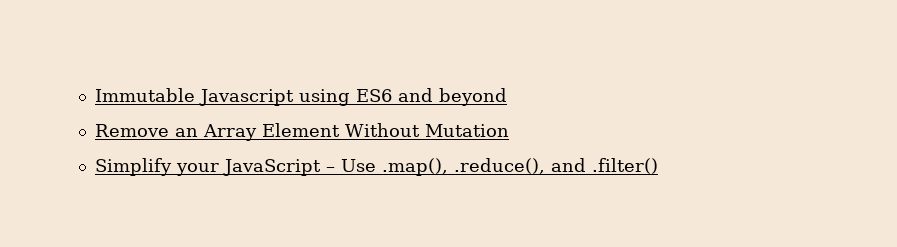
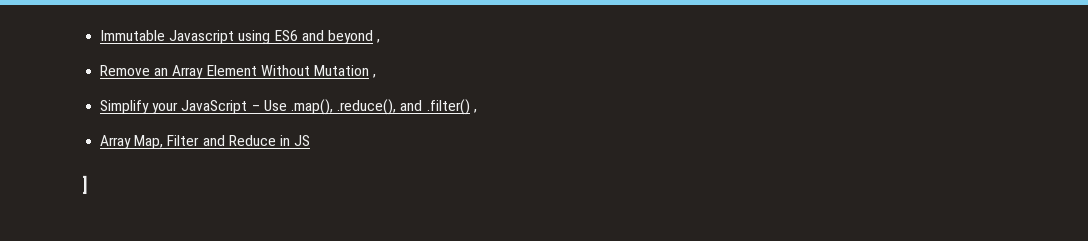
(507, 97) none -> [377,39,381,43] ,
(509, 130) none -> [373,74,377,78] ,
(658, 166) none -> [473,109,477,113] [100,135,311,149] [83,175,87,194] , // Array Map, Filter and Reduce in JS // ]

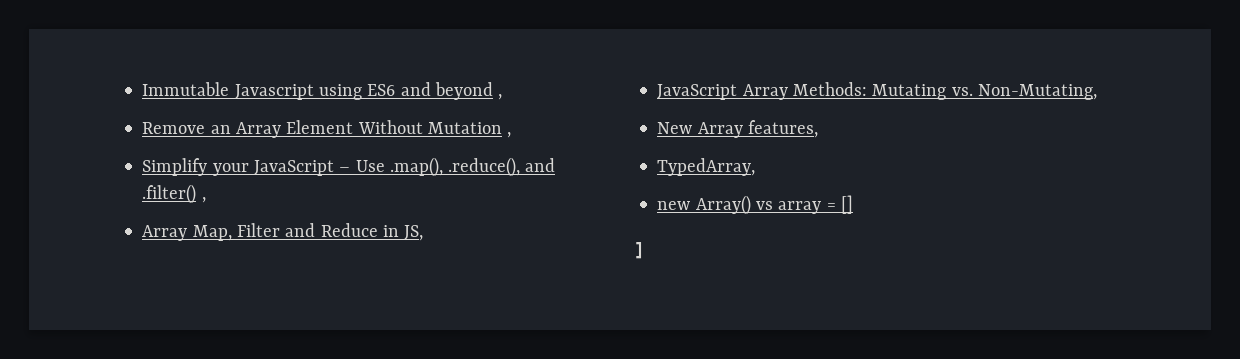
[294,135,311,146] JS -> [404,225,424,241] [657,82,1097,100] [657,120,818,138] [657,158,756,176] [657,195,853,215] JS, // JavaScript Array Methods: Mutating vs. Non-Mutating, // New Array features, // TypedArray, // new Array() vs array = []

